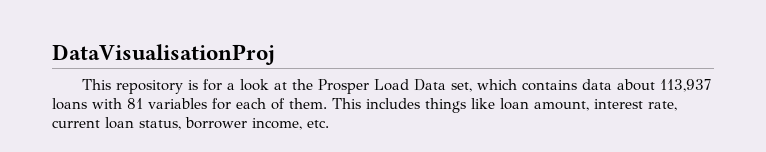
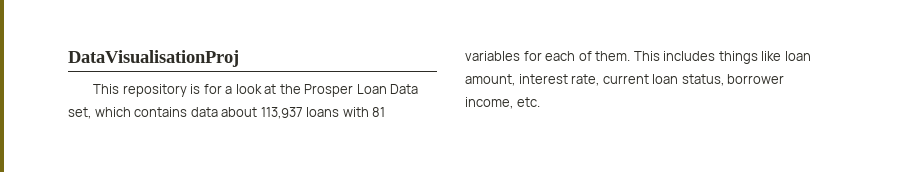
[374,79,410,91] Load -> [356,84,387,94] Loan

